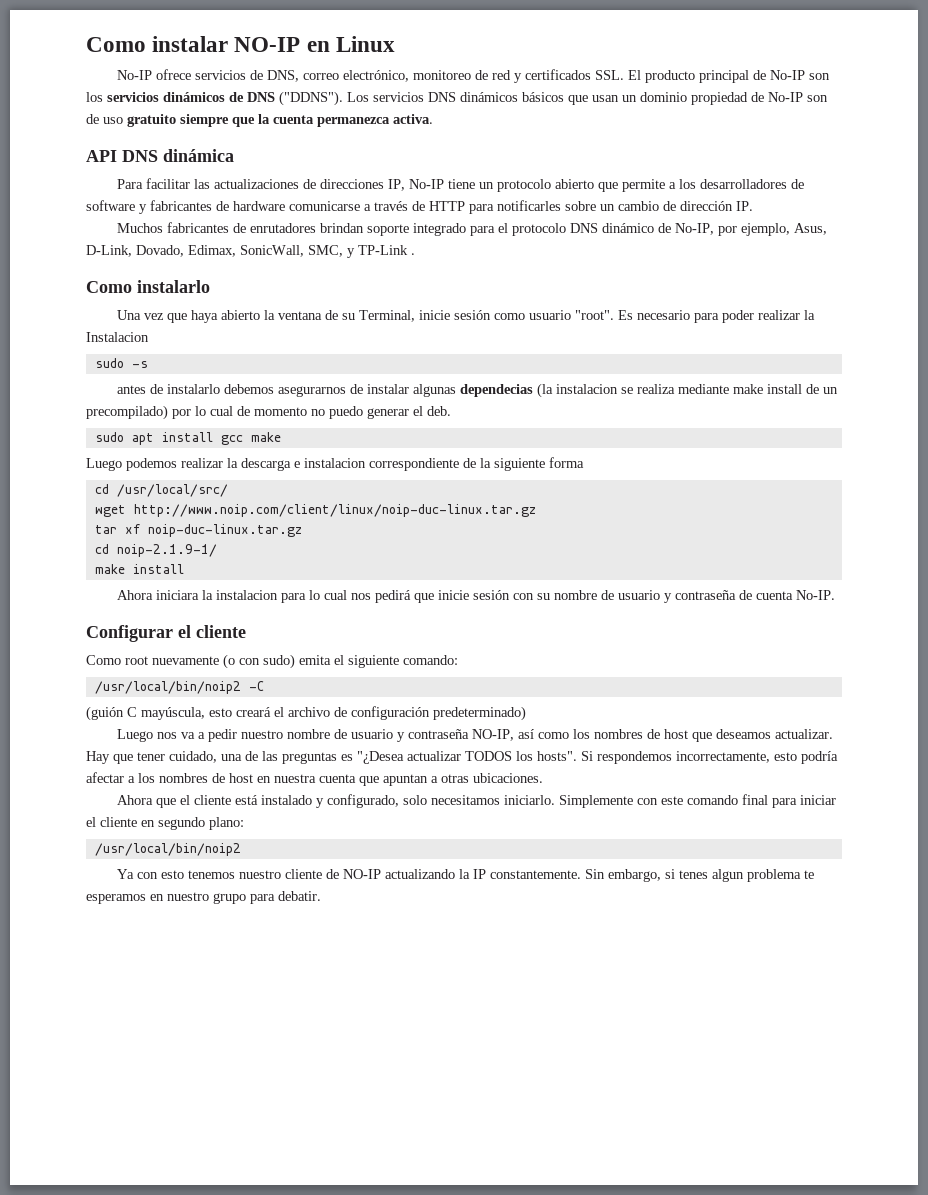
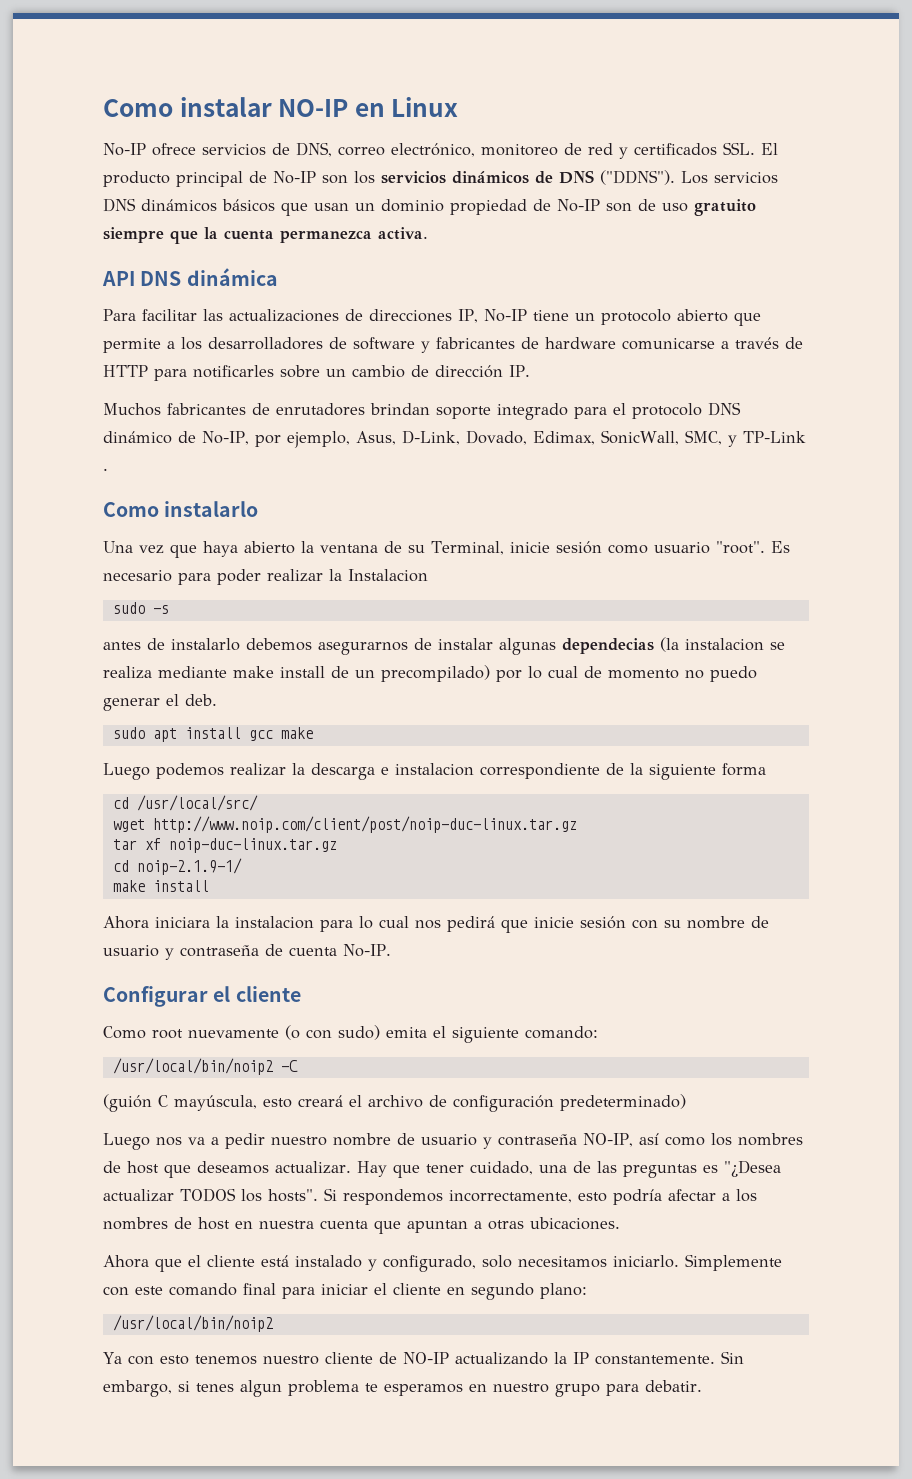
[133,504,536,517] http://www.noip.com/client/linux/noip-duc-linux.tar.gz -> [152,816,577,833] http://www.noip.com/client/post/noip-duc-linux.tar.gz

